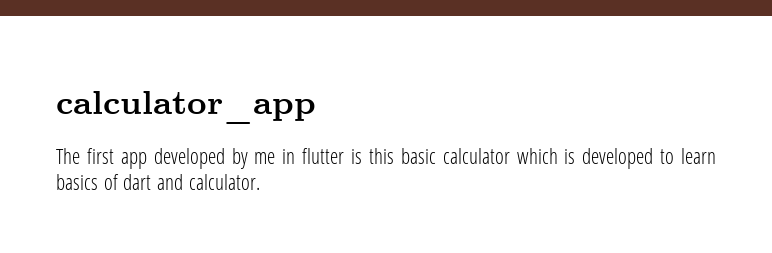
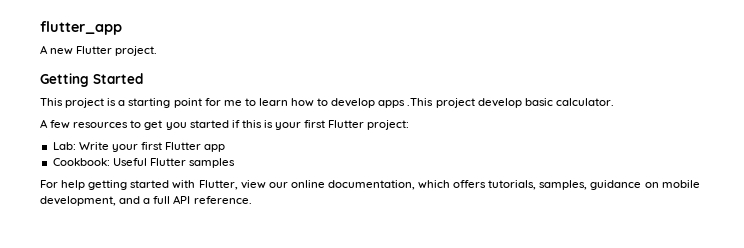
[56,91,316,124] [56,148,716,169] [56,174,260,190] calculator_app // The first app developed by me in flutter is this basic calculator which is developed to learn basics of dart and calculator. -> [40,21,122,35] [40,45,158,56] [40,73,143,87] [40,98,614,108] [40,119,410,130] [52,142,226,152] [52,158,235,168] [40,180,700,190] [40,195,252,206] flutter_app // A new Flutter project. // Getting Started // This project is a starting point for me to learn how to develop apps .This project develop basic calculator. // A few resources to get you started if this is your first Flutter project: // Lab: Write your first Flutter app // Cookbook: Useful Flutter samples // For help getting started with Flutter, view our online documentation, which offers tutorials, samples, guidance on mobile development, and a full API reference.

